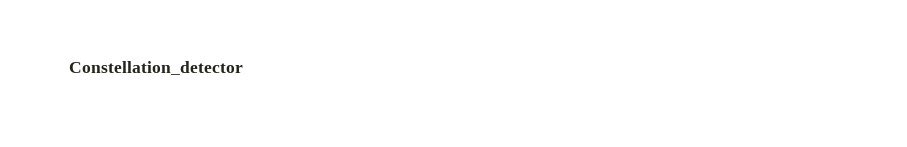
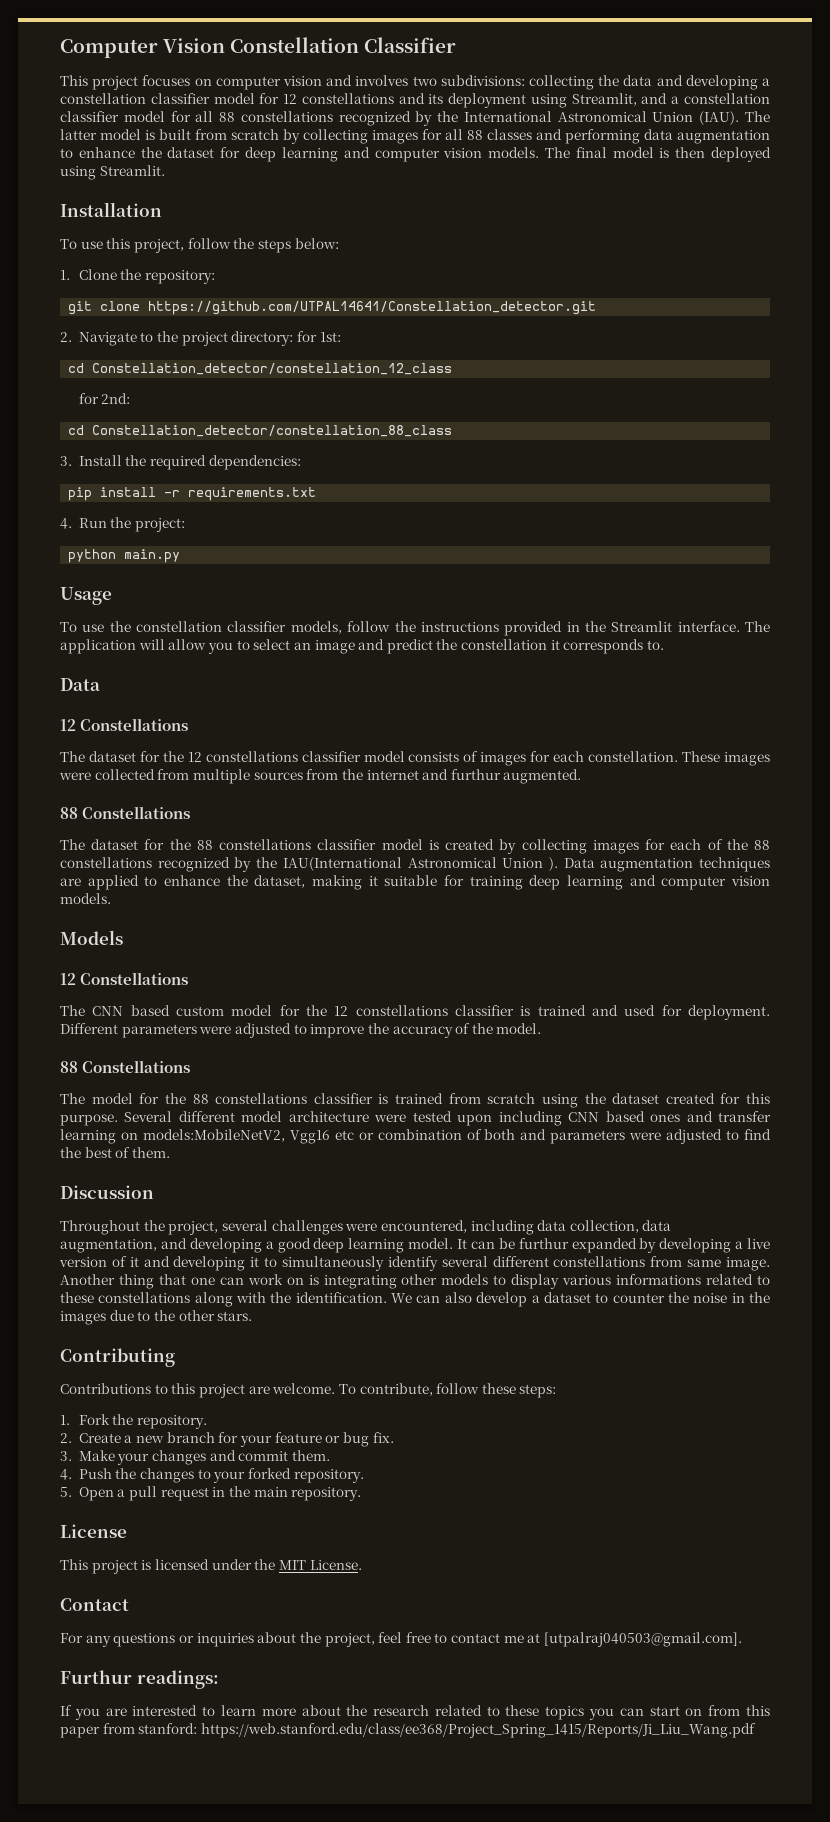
[69,61,243,75] Constellation_detector -> [60,37,457,58] [60,75,771,90] [60,93,770,108] [60,111,770,126] [60,129,770,144] [60,147,771,162] [60,165,165,180] [60,202,162,217] [60,238,339,253] [60,269,216,284] [68,301,597,315] [60,331,341,346] [68,363,453,375] [78,393,131,404] [68,425,453,437] [60,455,301,470] [68,487,317,501] [60,517,186,532] [68,549,181,563] [60,587,112,605] [60,621,770,636] [60,639,665,654] [60,678,100,691] [60,718,189,731] [60,751,770,766] [59,769,582,784] [60,806,191,819] [60,839,771,854] [60,857,771,872] [60,875,770,890] [60,893,111,904] [60,930,123,945] [60,972,189,985] [60,1005,770,1020] [60,1023,542,1038] [60,1060,191,1073] [60,1093,770,1108] [60,1111,771,1126] [60,1129,772,1144] [60,1147,170,1158] [60,1185,154,1199] [60,1220,672,1235] [60,1238,770,1253] [59,1256,770,1271] [60,1274,770,1289] [60,1292,771,1307] [60,1310,253,1325] [60,1348,175,1367] [60,1383,557,1398] [60,1414,208,1429] [60,1432,394,1447] [60,1450,331,1465] [60,1468,364,1483] [60,1486,362,1501] [60,1524,127,1538] [60,1559,362,1574] [60,1598,129,1611] [60,1632,743,1647] [60,1670,219,1689] [60,1705,770,1720] [60,1723,756,1738] Computer Vision Constellation Classifier // This project focuses on computer vision and involves two subdivisions: collecting the data and developing a constellation classifier model for 12 constellations and its deployment using Streamlit, and a constellation classifier model for all 88 constellations recognized by the International Astronomical Union (IAU). The latter model is built from scratch by collecting images for all 88 classes and performing data augmentation to enhance the dataset for deep learning and computer vision models. The final model is then deployed using Streamlit. // Installation // To use this project, follow the steps below: // 1. Clone the repository: // git clone https://github.com/UTPAL14641/Constellation_detector.git // 2. Navigate to the project directory: for 1st: // cd Constellation_detector/constellation_12_class // for 2nd: // cd Constellation_detector/constellation_88_class // 3. Install the required dependencies: // pip install -r requirements.txt // 4. Run the project: // python main.py // Usage // To use the constellation classifier models, follow the instructions provided in the Streamlit interface. The application will allow you to select an image and predict the constellation it corresponds to. // Data // 12 Constellations // The dataset for the 12 constellations classifier model consists of images for each constellation. These images were collected from multiple sources from the internet and furthur augmented. // 88 Constellations // The dataset for the 88 constellations classifier model is created by collecting images for each of the 88 constellations recognized by the IAU(International Astronomical Union ). Data augmentation techniques are applied to enhance the dataset, making it suitable for training deep learning and computer vision models. // Models // 12 Constellations // The CNN based custom model for the 12 constellations classifier is trained and used for deployment. Different parameters were adjusted to improve the accuracy of the model. // 88 Constellations // The model for the 88 constellations classifier is trained from scratch using the dataset created for this purpose. Several different model architecture were tested upon including CNN based ones and transfer learning on models:MobileNetV2, Vgg16 etc or combination of both and parameters were adjusted to find the best of them. // Discussion // Throughout the project, several challenges were encountered, including data collection, data augmentation, and developing a good deep learning model. It can be furthur expanded by developing a live version of it and developing it to simultaneously identify several different constellations from same image. Another thing that one can work on is integrating other models to display various informations related to these constellations along with the identification. We can also develop a dataset to counter the noise in the images due to the other stars. // Contributing // Contributions to this project are welcome. To contribute, follow these steps: // 1. Fork the repository. // 2. Create a new branch for your feature or bug fix. // 3. Make your changes and commit them. // 4. Push the changes to your forked repository. // 5. Open a pull request in the main repository. // License // This project is licensed under the MIT License. // Contact // For any questions or inquiries about the project, feel free to contact me at [utpalraj040503@gmail.com]. // Furthur readings: // If you are interested to learn more about the research related to these topics you can start on from this paper from stanford: https://web.stanford.edu/class/ee368/Project_Spring_1415/Reports/Ji_Liu_Wang.pdf

